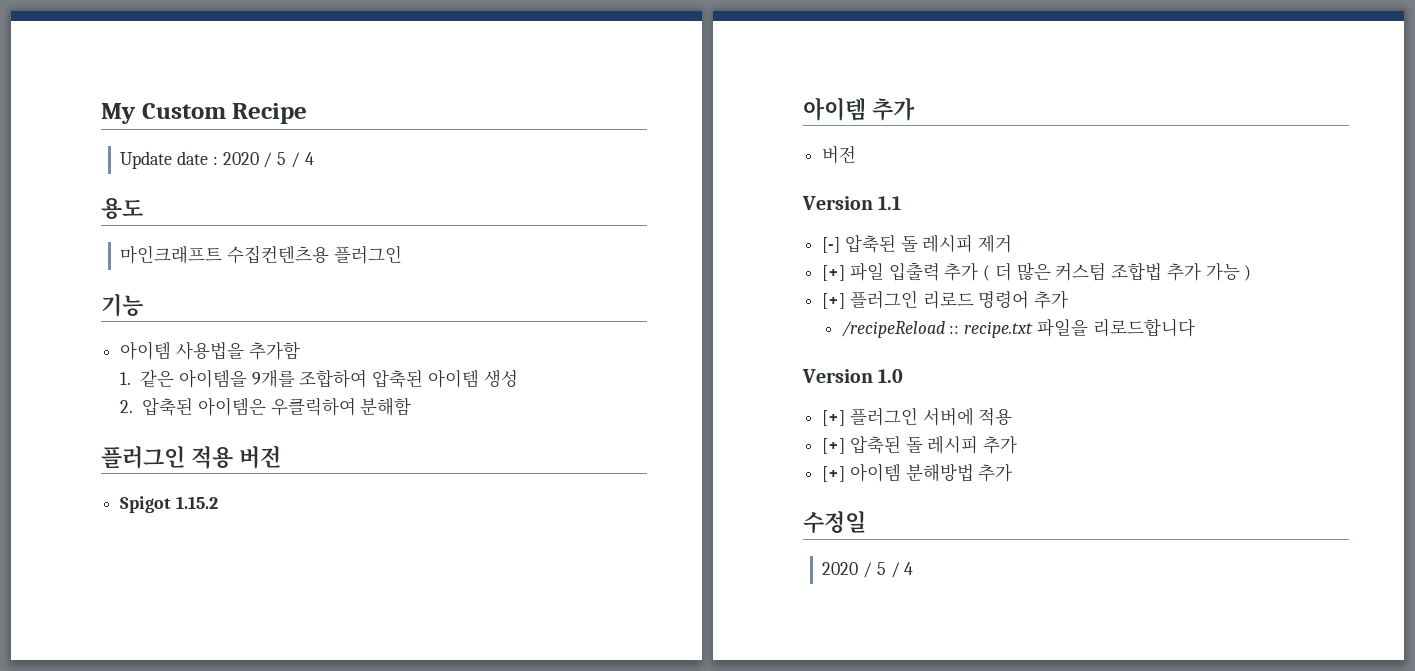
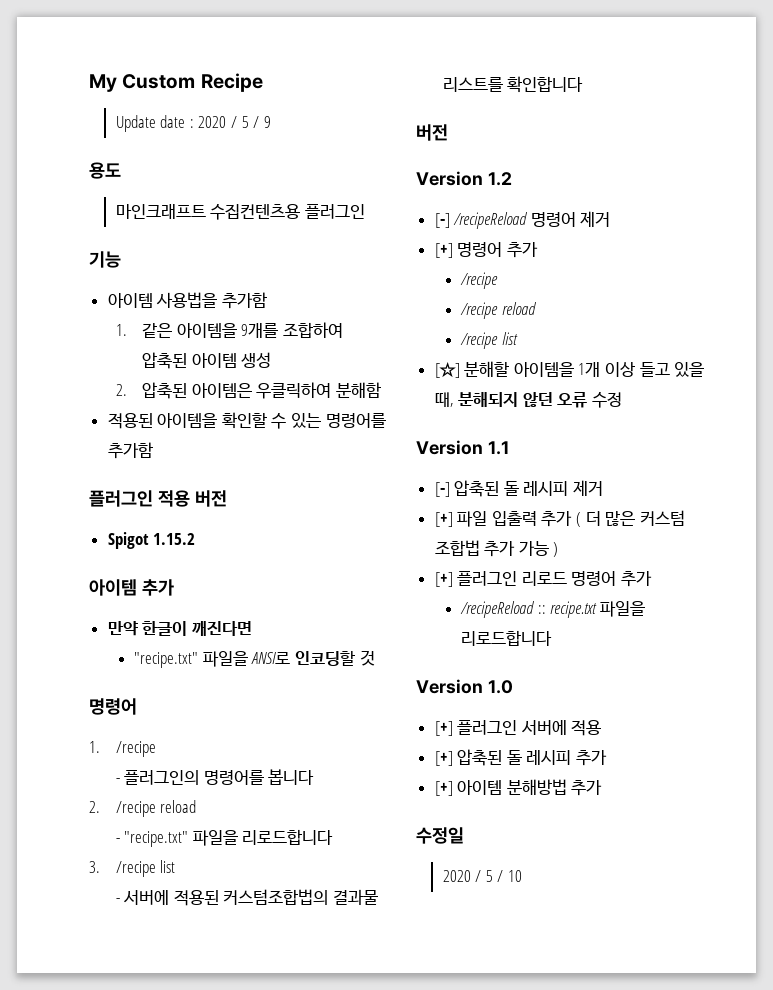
[304,152,314,165] 4 -> [263,116,271,128] 9
(412, 406) none -> [107,412,386,429] [107,442,153,459] // 적용된 아이템을 확인할 수 있는 명령어를 추가함
[822,145,857,164] 버전 -> [107,621,252,636] [134,650,375,668] [89,698,137,715] [89,741,156,757] [115,769,315,785] [89,800,197,817] [115,829,334,847] [89,860,176,877] [115,889,378,906] [442,76,584,93] [416,124,448,141] [416,171,512,186] [434,211,611,229] [434,242,538,258] [460,272,499,289] [460,302,536,319] [460,332,518,349] [434,361,705,378] [434,392,623,408] 만약 한글이 깨진다면 // "recipe.txt" 파일을 ANSI로 인코딩할 것 // 명령어 // 1. /recipe // - 플러그인의 명령어를 봅니다 // 2. /recipe reload // - "recipe.txt" 파일을 리로드합니다 // 3. /recipe list // - 서버에 적용된 커스텀조합법의 결과물 리스트를 확인합니다 // 버전 // Version 1.2 // [-] /recipeReload 명령어 제거 // [+] 명령어 추가 // /recipe // /recipe reload // /recipe list // [☆] 분해할 아이템을 1개 이상 들고 있을 때, 분해되지 않던 오류 수정
[904,562,914,575] 4 -> [507,870,522,882] 10

